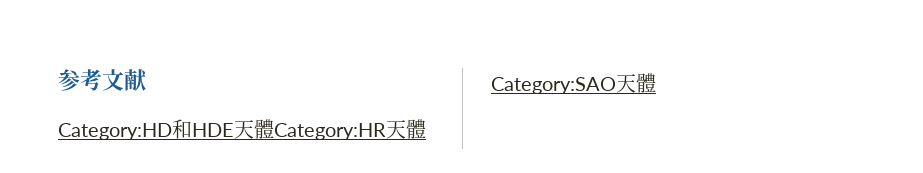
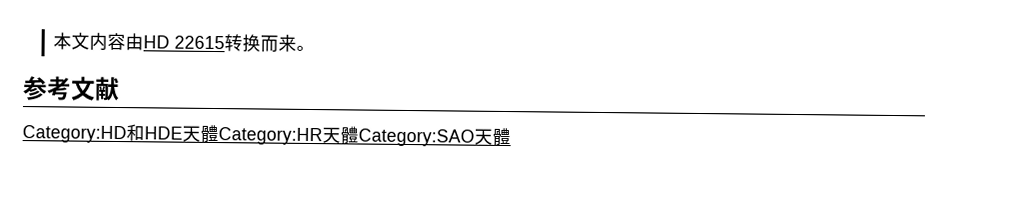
(58, 80) none -> [53,32,316,53] 本文内容由HD 22615转换而来。 //

